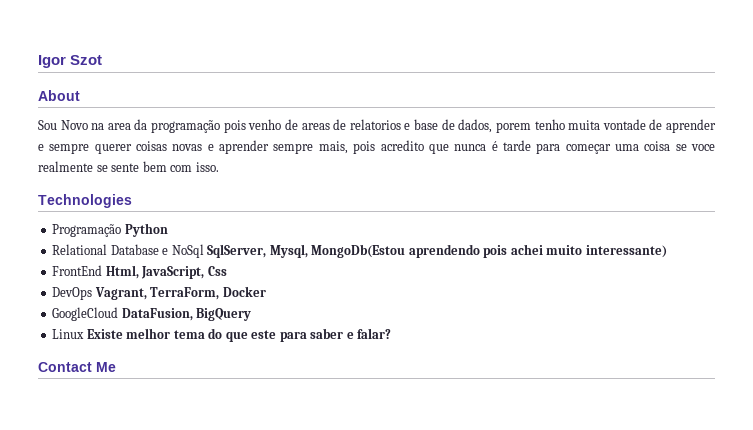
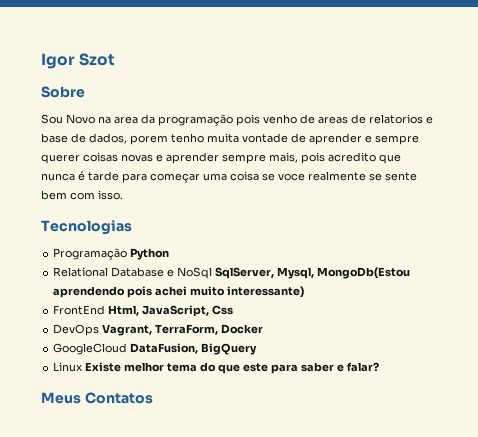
[38,90,80,101] About -> [41,86,85,98] Sobre
[38,194,132,208] Technologies -> [41,220,132,235] Tecnologias
[38,362,116,372] Contact Me -> [41,392,153,404] Meus Contatos

